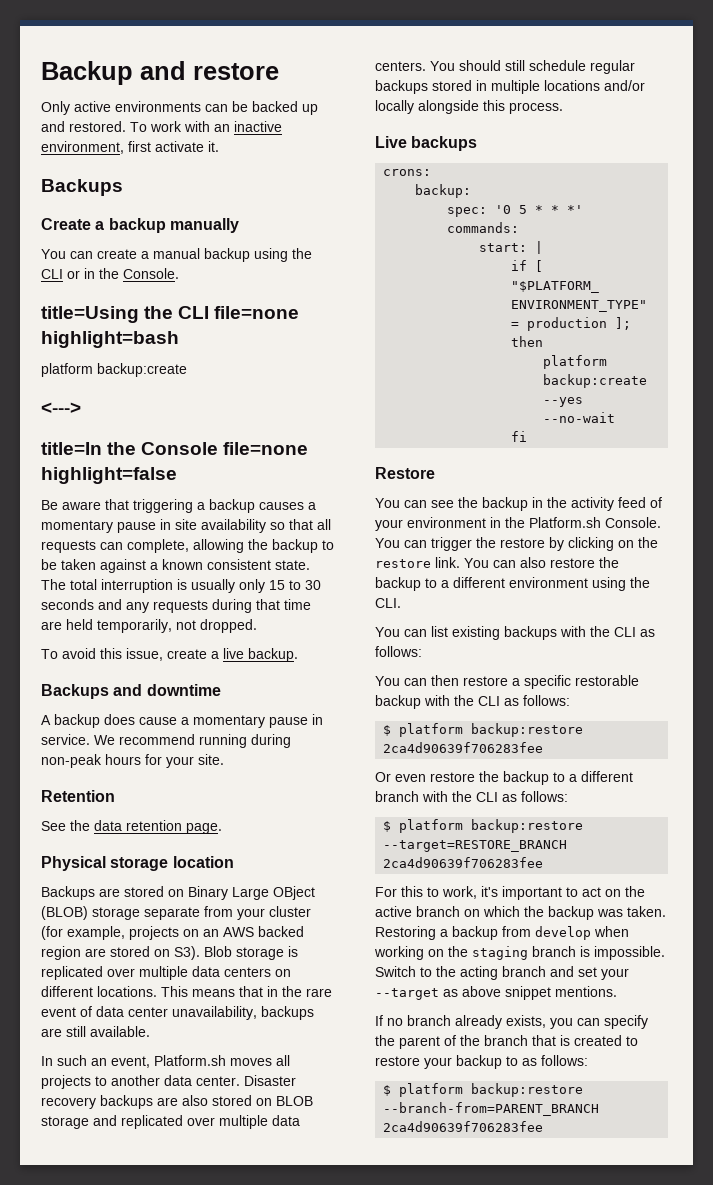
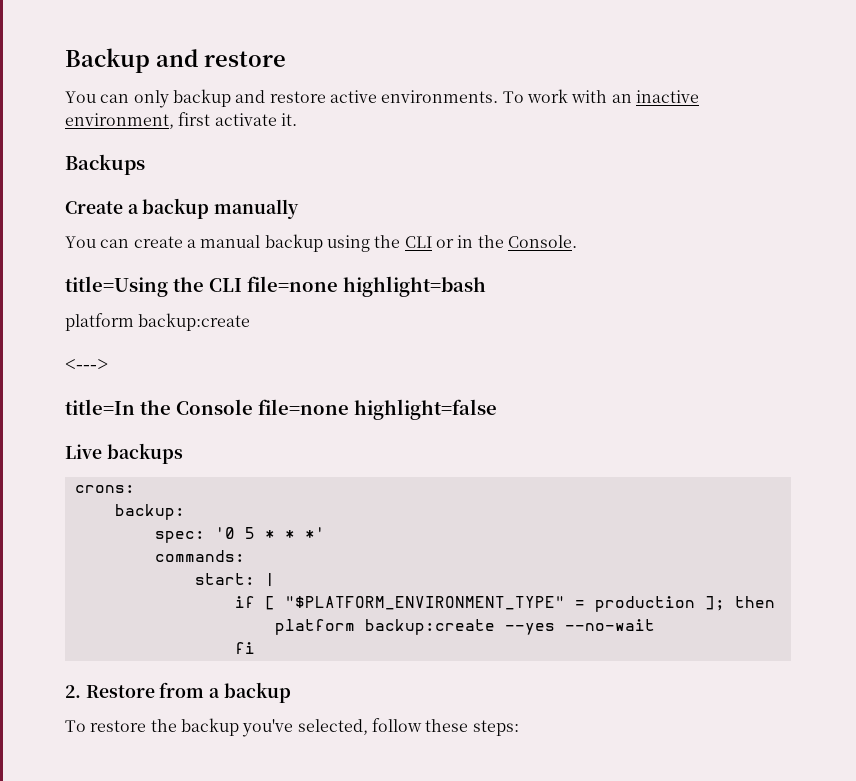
[41,101,318,115] [41,121,126,132] Only active environments can be backed up and restored. -> [65,89,499,108] You can only backup and restore active environments.
[41,499,316,513] [41,519,331,533] [41,539,334,553] [41,559,310,573] [41,579,321,593] [41,599,311,613] [41,619,257,633] [41,648,298,662] [41,684,221,699] [41,714,323,728] [41,734,291,748] [41,754,224,768] [41,790,115,802] [41,820,222,834] [41,856,234,871] [41,886,315,900] [41,906,311,920] [41,926,304,940] [41,946,298,960] [41,966,291,980] [41,986,332,997] [41,1006,314,1020] [41,1026,150,1037] [41,1055,290,1068] [41,1075,296,1089] [41,1095,313,1109] [41,1115,300,1129] [375,60,635,74] [375,80,645,94] [375,100,563,114] // Be aware that triggering a backup causes a momentary pause in site availability so that all requests can complete, allowing the backup to be taken against a known consistent state. The total interruption is usually only 15 to 30 seconds and any requests during that time are held temporarily, not dropped. // To avoid this issue, create a live backup. // Backups and downtime // A backup does cause a momentary pause in service. We recommend running during non-peak hours for your site. // Retention // See the data retention page. // Physical storage location // Backups are stored on Binary Large OBject (BLOB) storage separate from your cluster (for example, projects on an AWS backed region are stored on S3). Blob storage is replicated over multiple data centers on different locations. This means that in the rare event of data center unavailability, backups are still available. // In such an event, Platform.sh moves all projects to another data center. Disaster recovery backups are also stored on BLOB storage and replicated over multiple data centers. You should still schedule regular backups stored in multiple locations and/or locally alongside this process. -> (497, 409) none
(528, 436) none -> [65,685,81,698] 2.
[375,497,662,511] [375,517,661,531] [375,537,658,551] [375,557,619,568] [375,577,650,591] [375,598,401,608] [375,626,655,640] [375,646,422,657] [375,675,639,689] [375,695,570,709] [383,723,584,737] [383,742,544,753] [375,771,633,785] [375,791,568,802] [383,819,584,833] [383,840,568,852] [383,857,544,868] [375,886,645,900] [375,906,666,920] [375,926,629,940] [374,946,665,960] [375,966,629,980] [375,986,617,1000] [375,1015,648,1029] [375,1035,638,1049] [375,1055,588,1069] [383,1083,584,1097] [383,1102,600,1116] [383,1121,544,1132] // You can see the backup in the activity feed of your environment in the Platform.sh Console. You can trigger the restore by clicking on the restore link. You can also restore the backup to a different environment using the CLI. // You can list existing backups with the CLI as follows: // You can then restore a specific restorable backup with the CLI as follows: // $ platform backup:restore 2ca4d90639f706283fee // Or even restore the backup to a different branch with the CLI as follows: // $ platform backup:restore --target=RESTORE_BRANCH 2ca4d90639f706283fee // For this to work, it's important to act on the active branch on which the backup was taken. Restoring a backup from develop when working on the staging branch is impossible. Switch to the acting branch and set your --target as above snippet mentions. // If no branch already exists, you can specify the parent of the branch that is created to restore your backup to as follows: // $ platform backup:restore --branch-from=PARENT_BRANCH 2ca4d90639f706283fee -> [159,682,291,703] [65,718,519,737] from a backup // To restore the backup you've selected, follow these steps:

